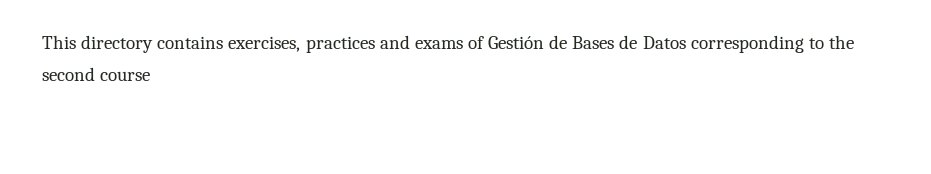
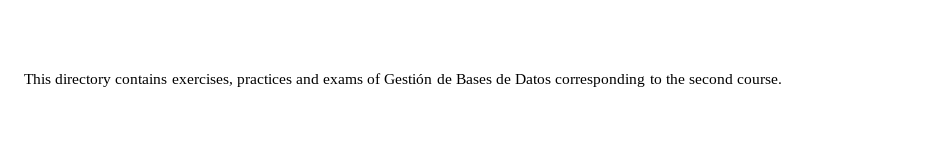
[100,71,151,81] course -> [737,77,783,84] course.

